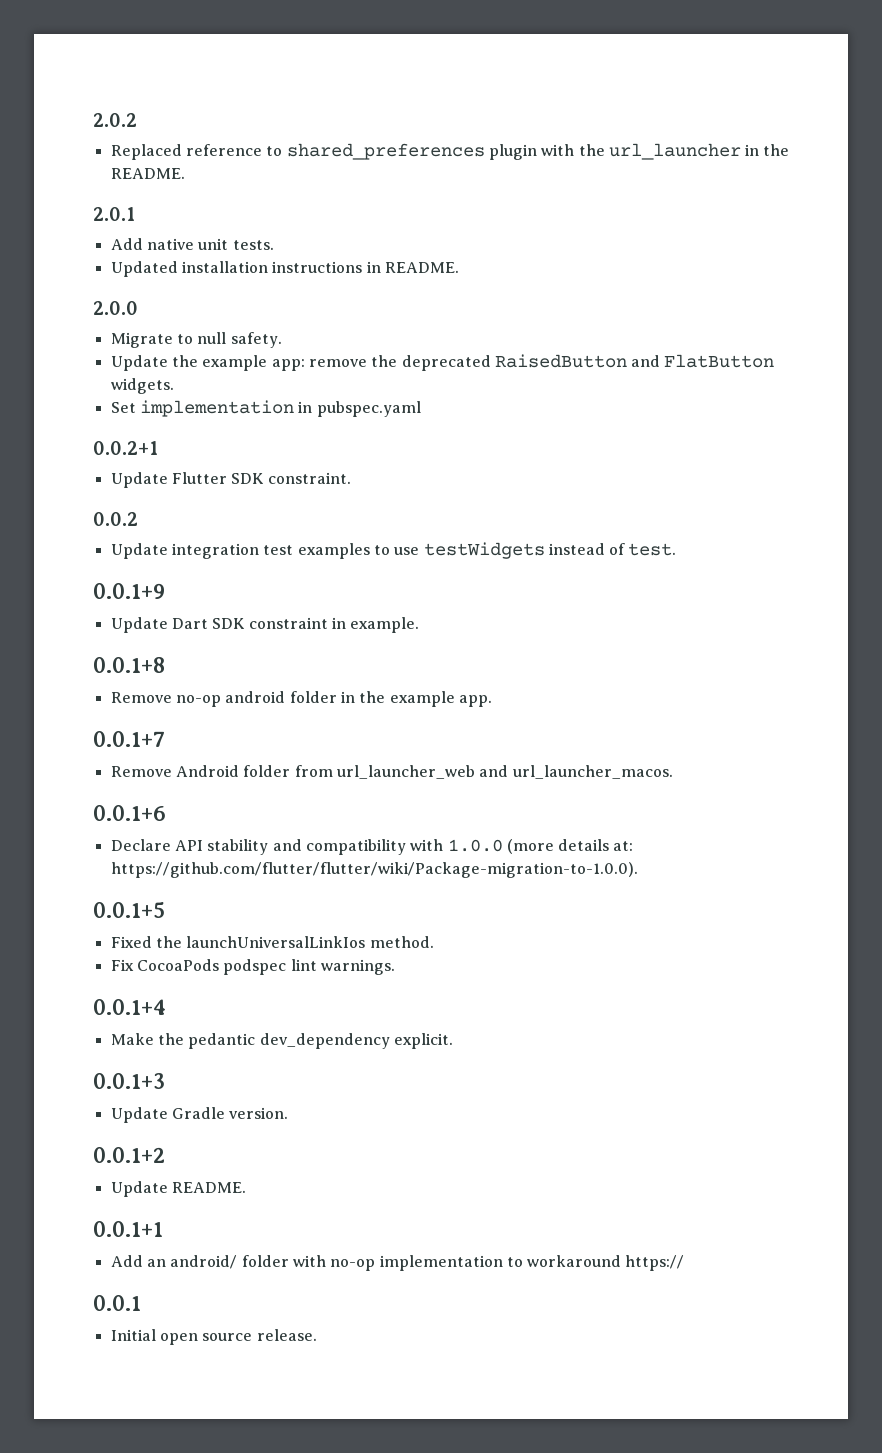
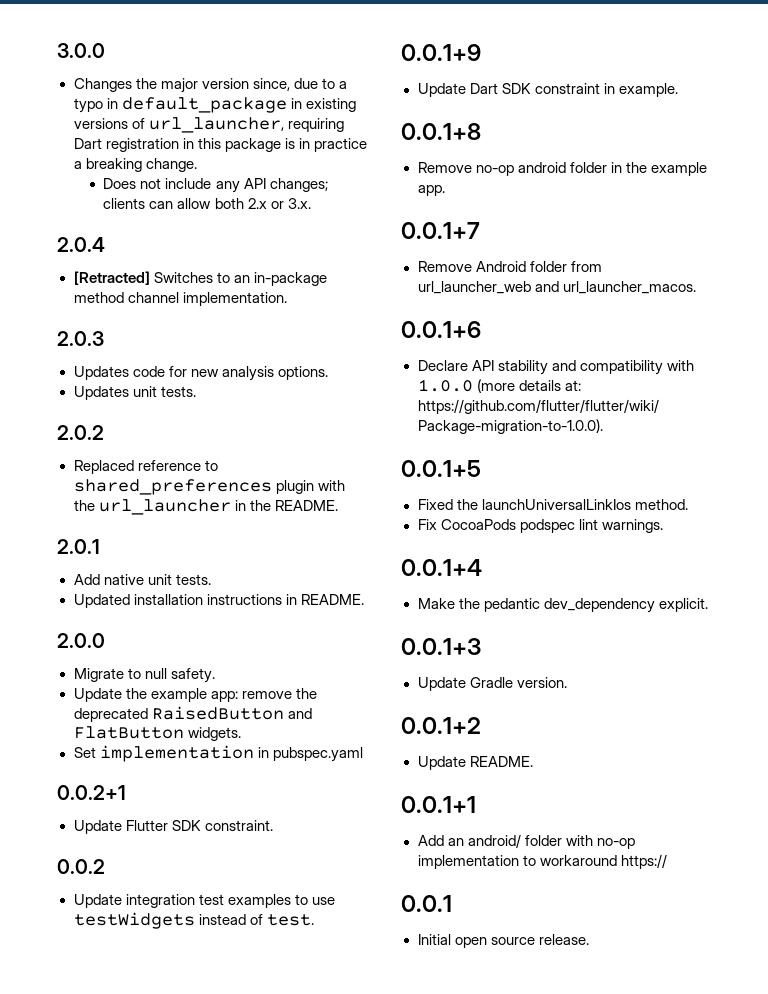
(93, 120) none -> [57,43,105,58] [73,78,347,93] [73,97,356,113] [73,117,344,133] [73,138,367,152] [73,158,197,172] [103,178,328,193] [103,198,311,209] [57,237,105,252] [73,271,327,286] [73,292,287,306] [57,331,104,346] [73,366,328,381] [73,386,196,400] 3.0.0 // Changes the major version since, due to a typo in default_package in existing versions of url_launcher, requiring Dart registration in this package is in practice a breaking change. // Does not include any API changes; clients can allow both 2.x or 3.x. // 2.0.4 // [Retracted] Switches to an in-package method channel implementation. // 2.0.3 // Updates code for new analysis options. // Updates unit tests. //

